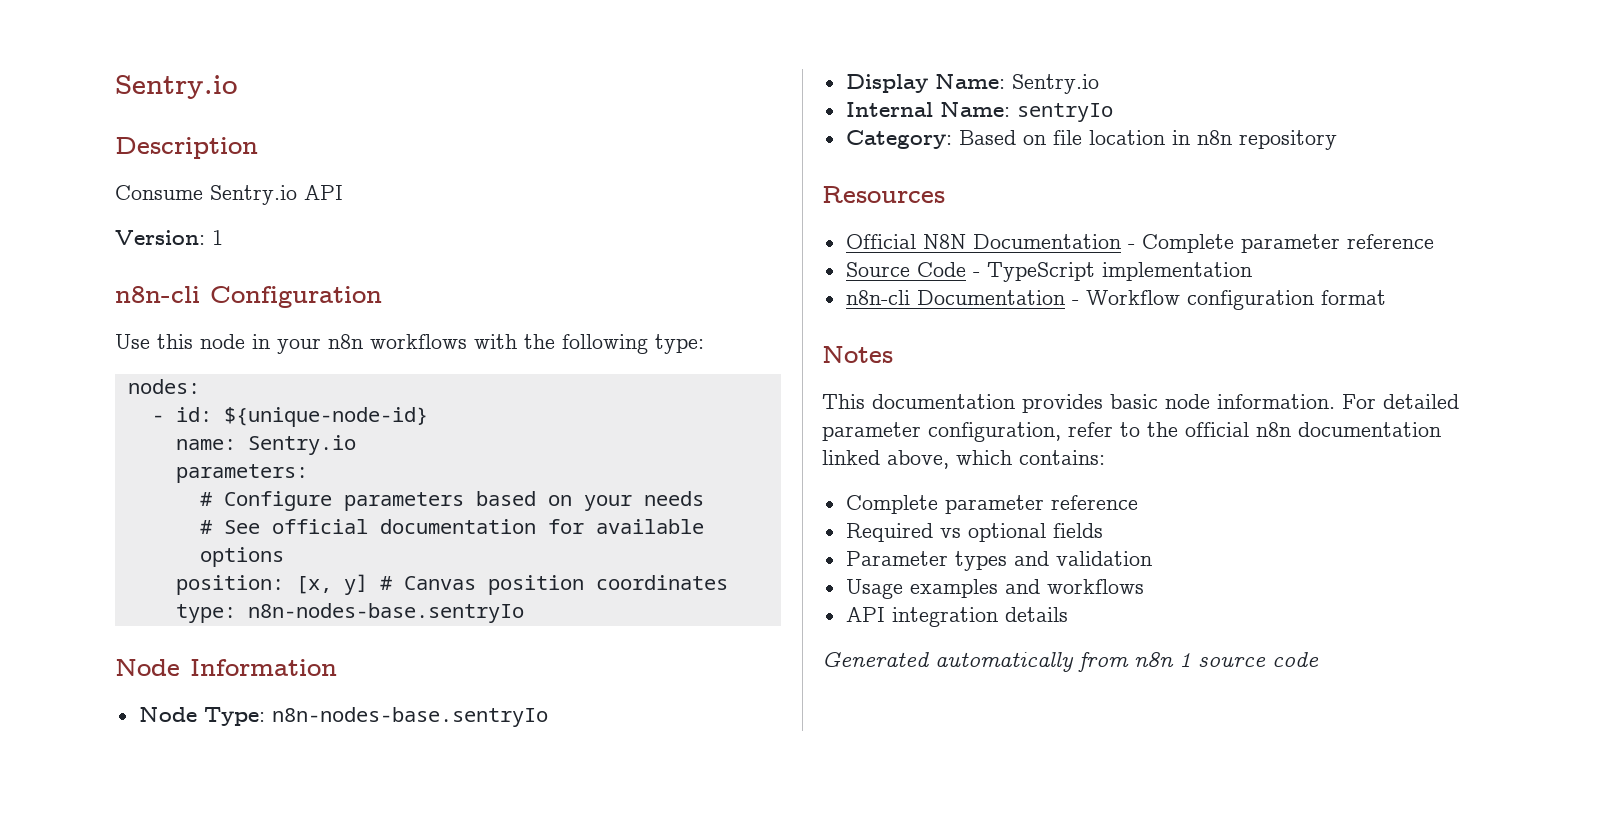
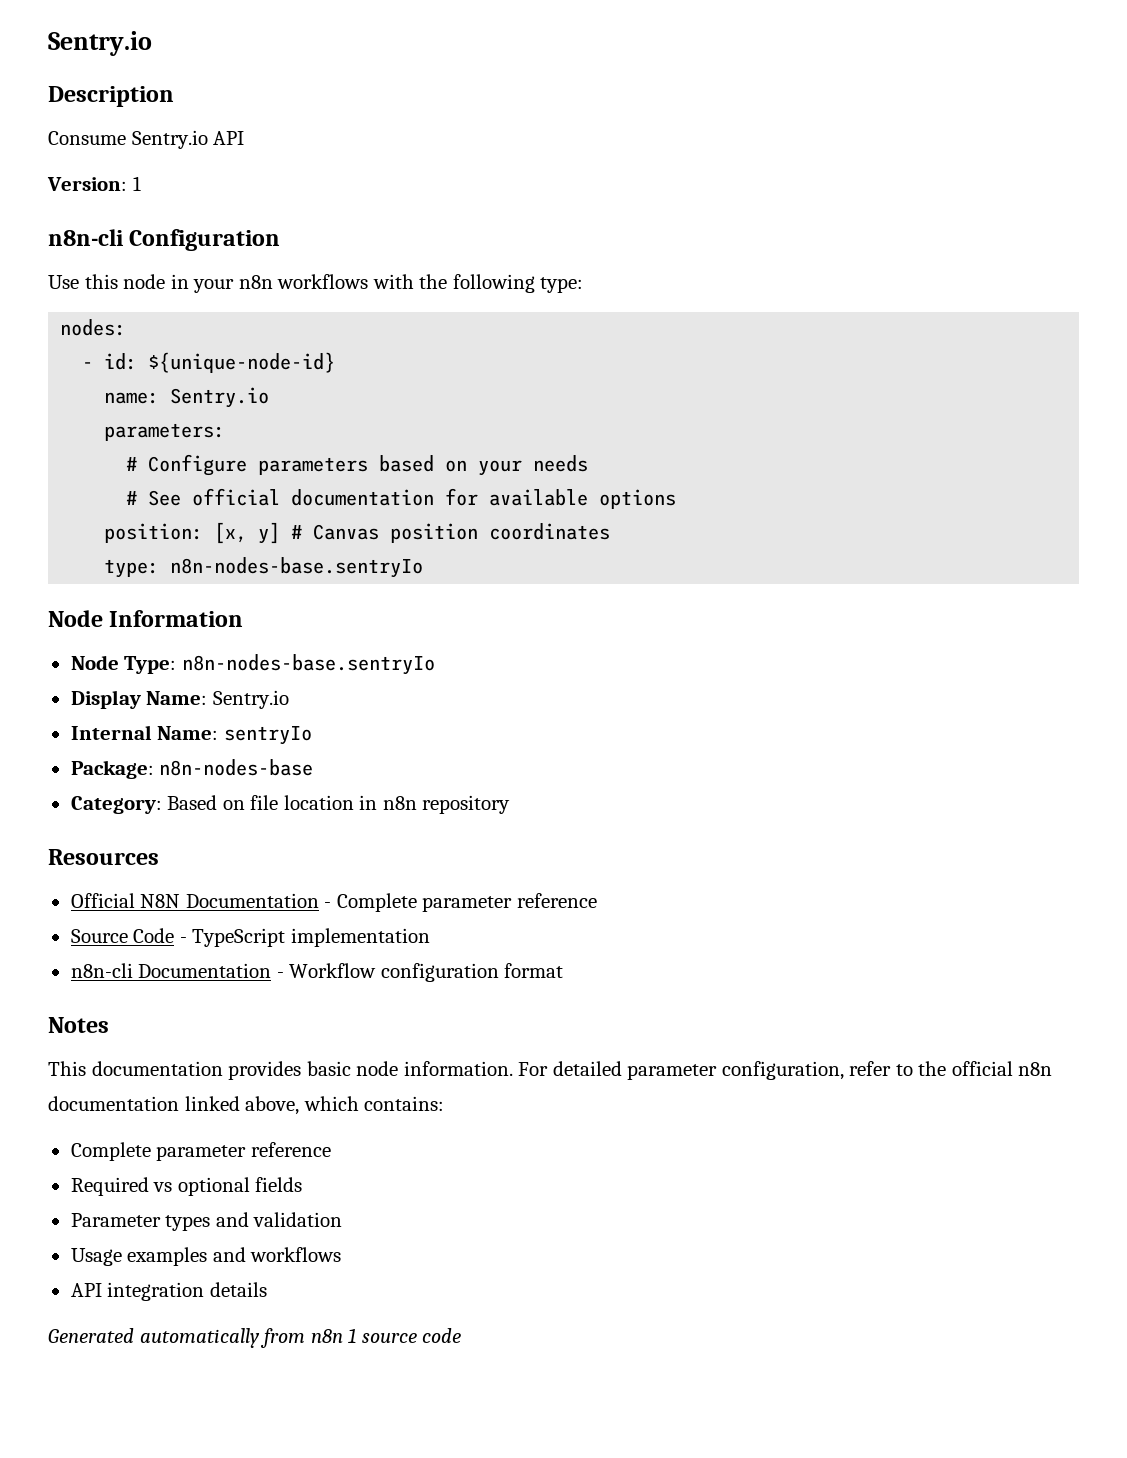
(1113, 112) none -> [70,759,314,779] // Package: n8n-nodes-base

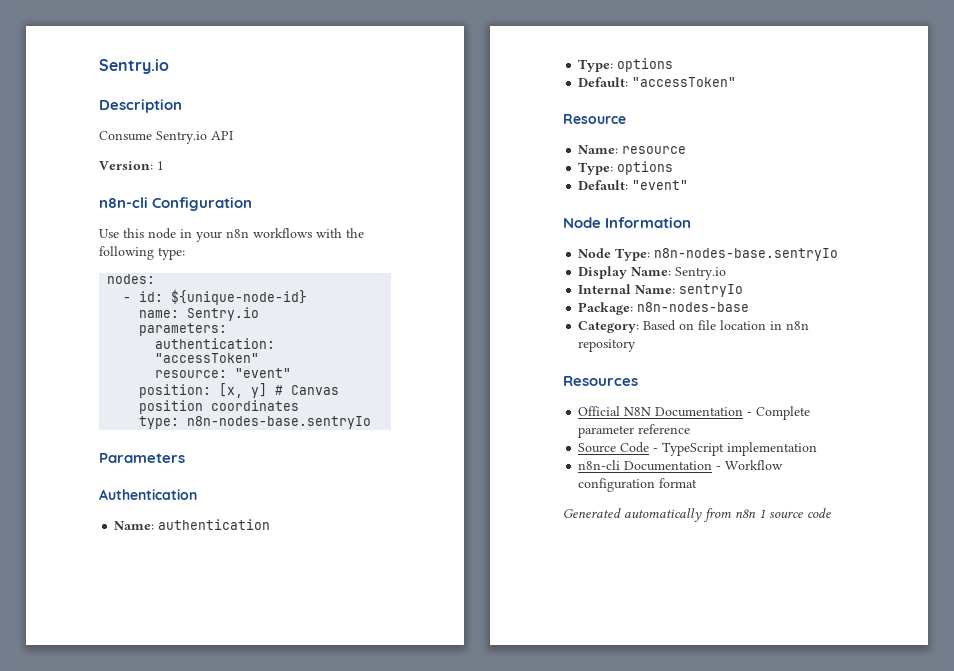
[126,454,589,476] [126,488,677,509] # Configure parameters based on your needs // # See official documentation for available options -> [155,338,276,349] [155,353,260,363] [155,368,292,378] authentication: "accessToken" // resource: "event"
(424, 567) none -> [99,453,185,463] [99,489,197,500] [114,519,271,530] [578,58,674,72] [578,77,737,87] [563,114,626,124] [578,145,687,154] [578,161,674,175] [578,180,689,190] // Parameters // Authentication // Name: authentication // Type: options // Default: "accessToken" // Resource // Name: resource // Type: options // Default: "event"
[48,1017,109,1033] [48,1061,1053,1080] [48,1096,445,1115] [70,1142,331,1161] [70,1177,303,1196] [70,1212,343,1231] [70,1247,342,1266] [70,1282,267,1301] // Notes // This documentation provides basic node information. For detailed parameter configuration, refer to the official n8n documentation linked above, which contains: // Complete parameter reference // Required vs optional fields // Parameter types and validation // Usage examples and workflows // API integration details -> (698, 483) none

